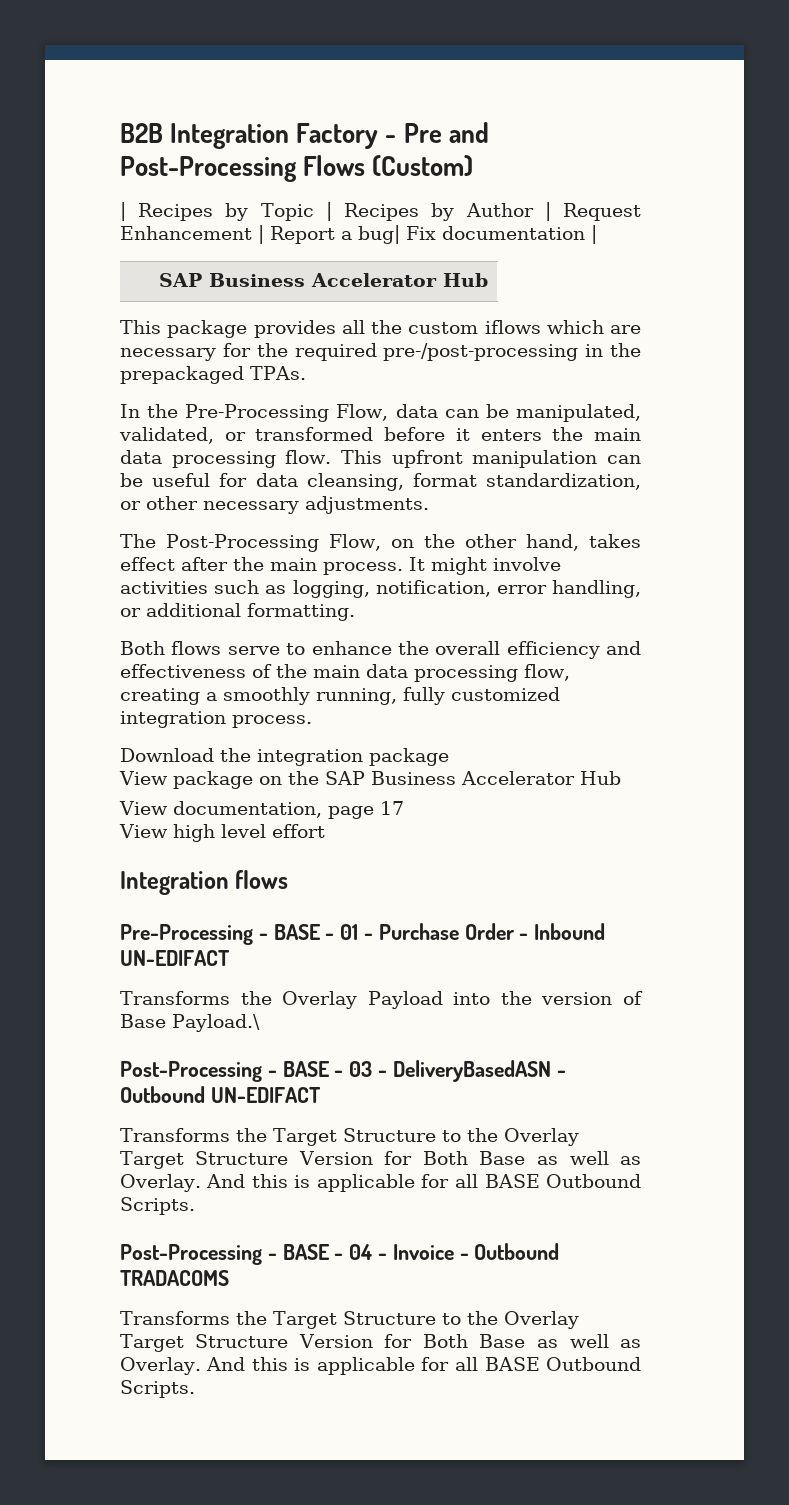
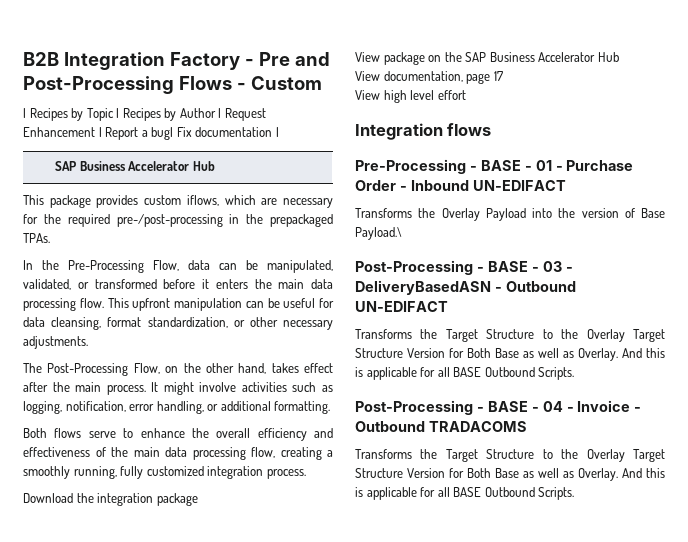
[372,155,474,176] (Custom) -> [236,76,322,90] - Custom
[341,320,541,334] all the custom iflows -> [144,195,219,206] custom iflows,

